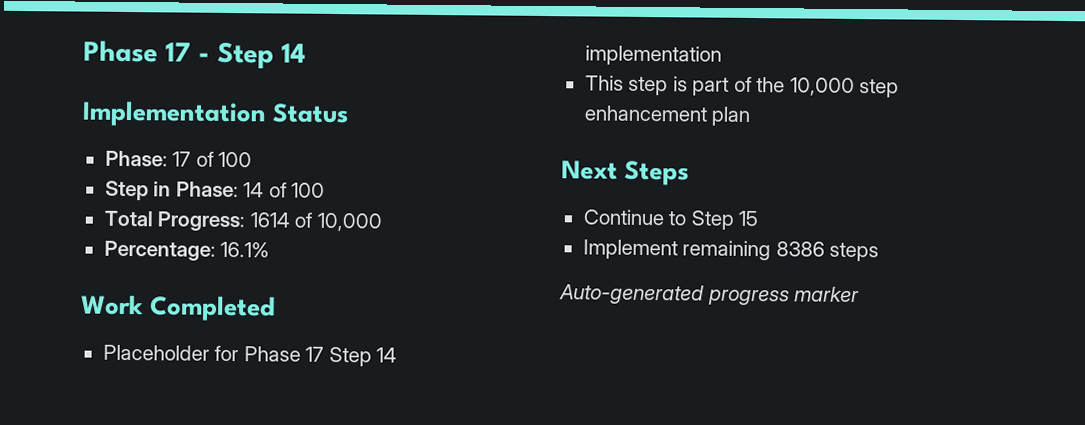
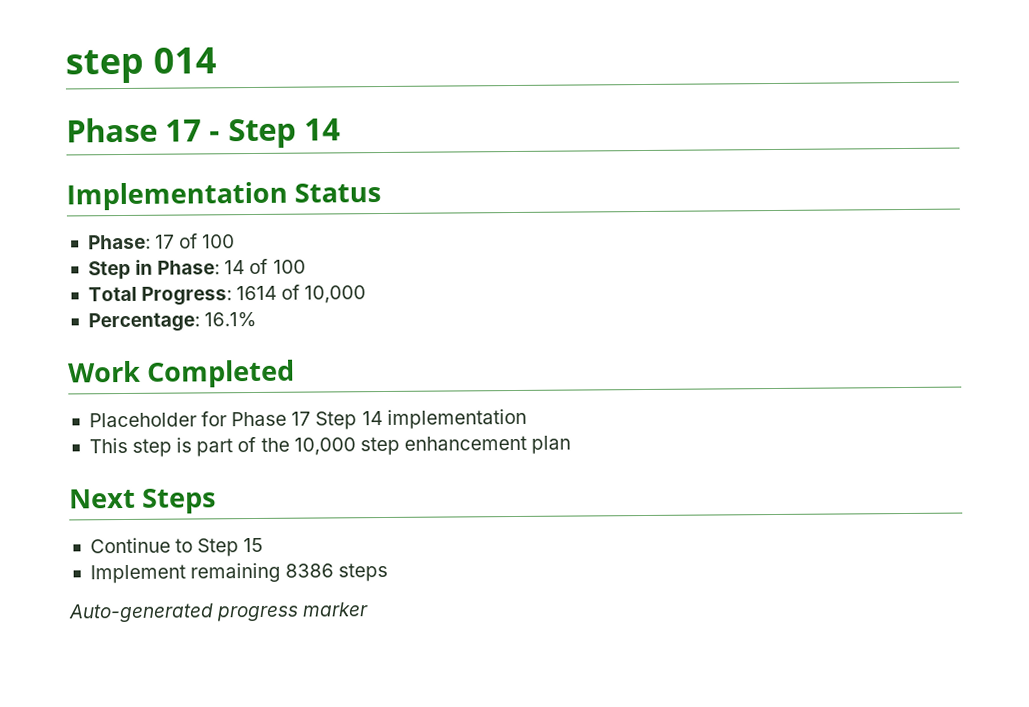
(83, 51) none -> [65,47,217,84] step 014 //

